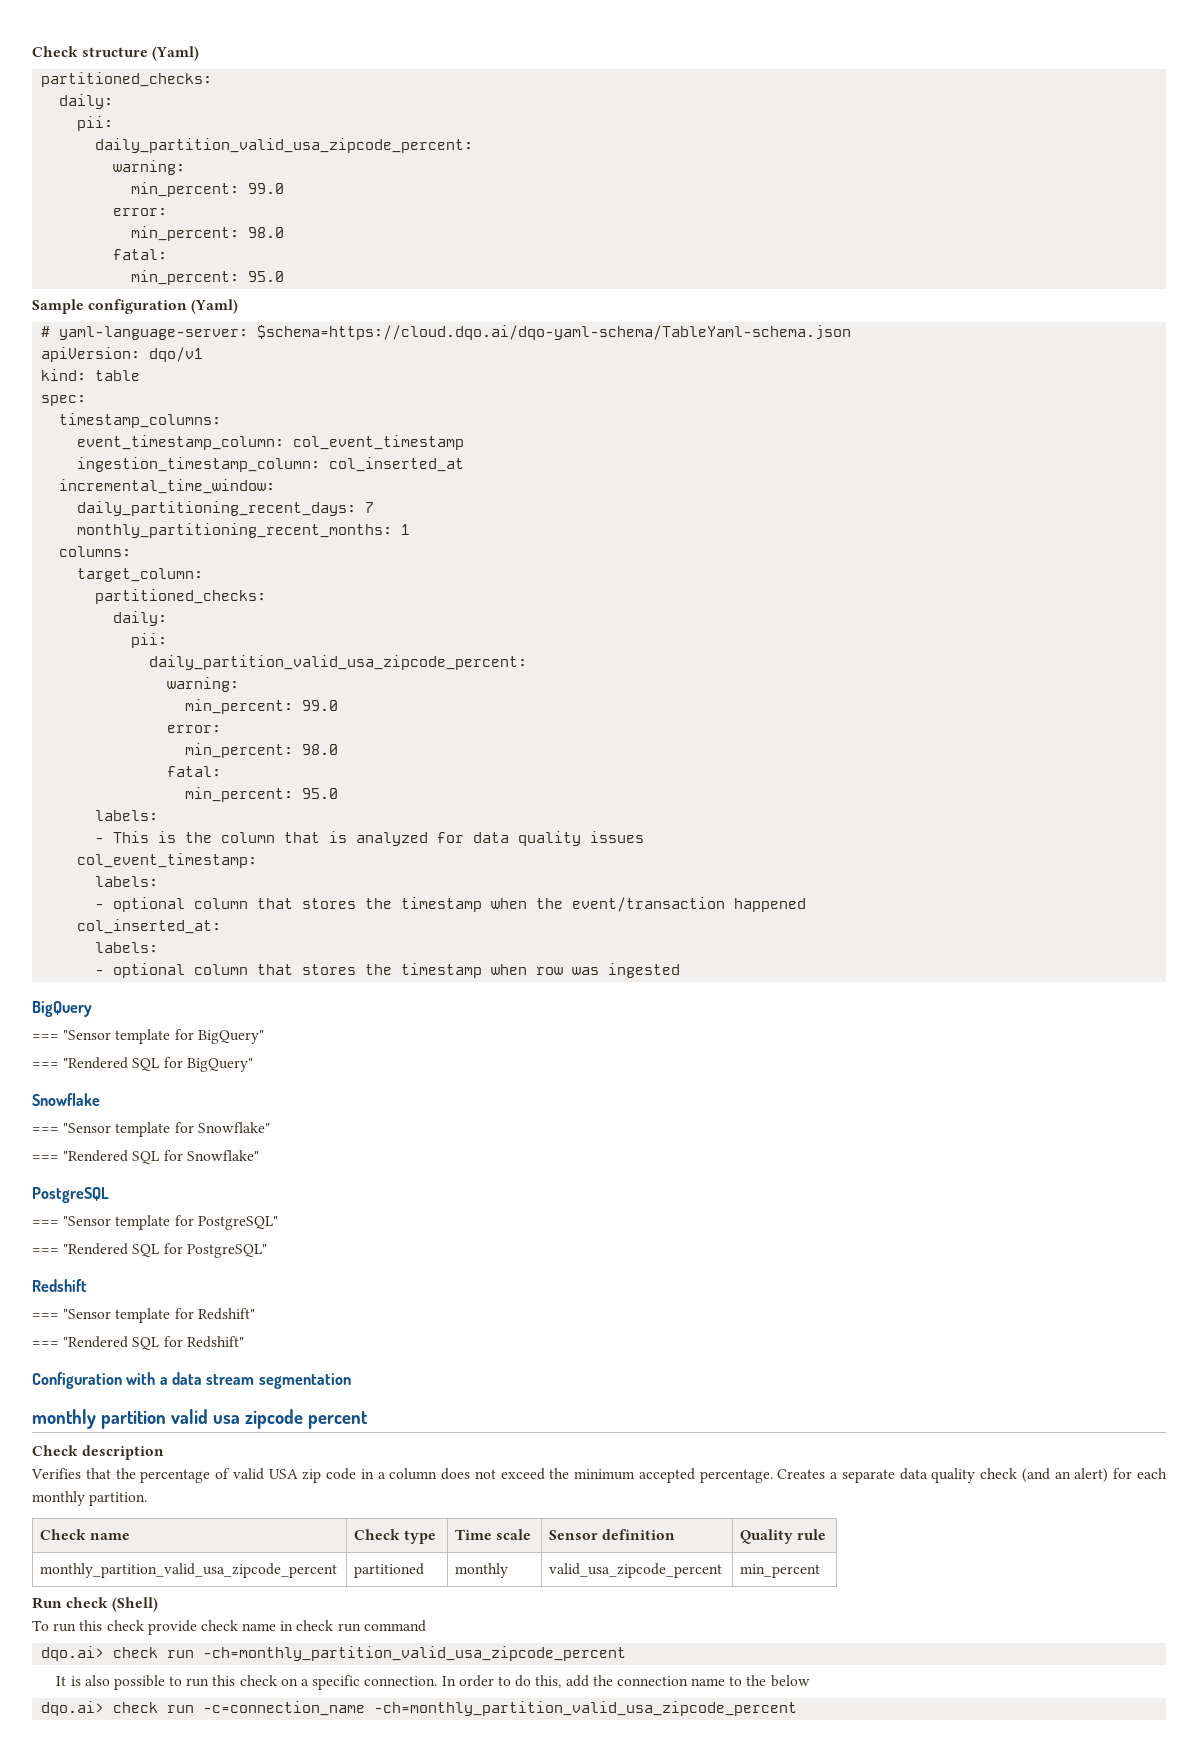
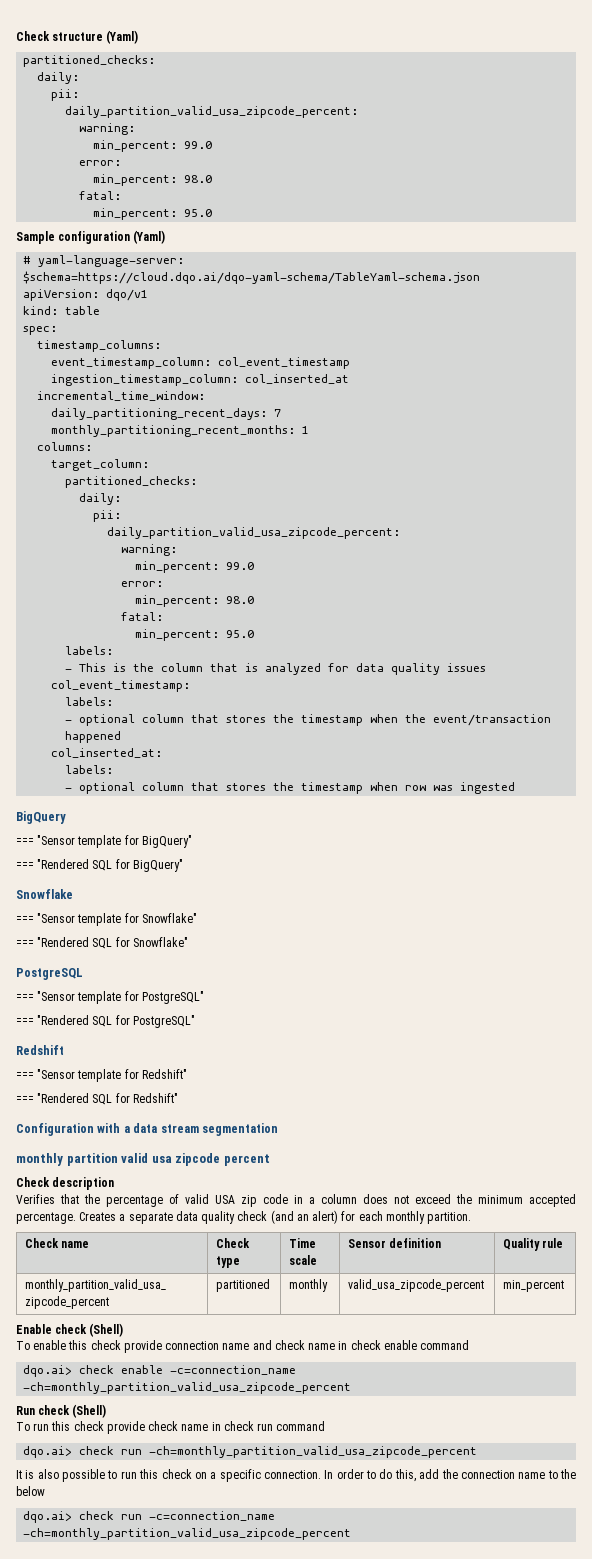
(821, 1571) none -> [16,1323,124,1337] [16,1340,470,1353] [23,1365,297,1377] [23,1382,352,1394] // Enable check (Shell) // To enable this check provide connection name and check name in check enable command // dqo.ai> check enable -c=connection_name -ch=monthly_partition_valid_usa_zipcode_percent

